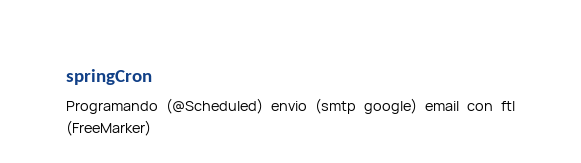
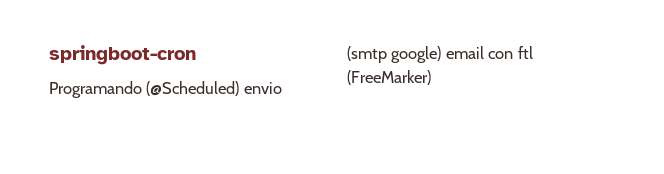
[66,69,152,85] springCron -> [49,45,196,65] springboot-cron

